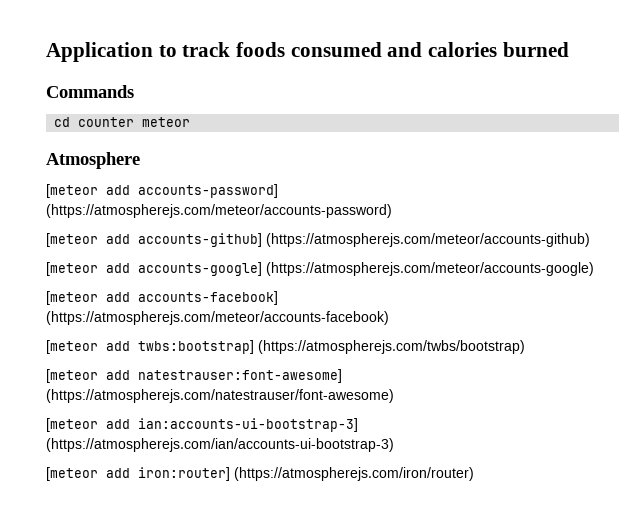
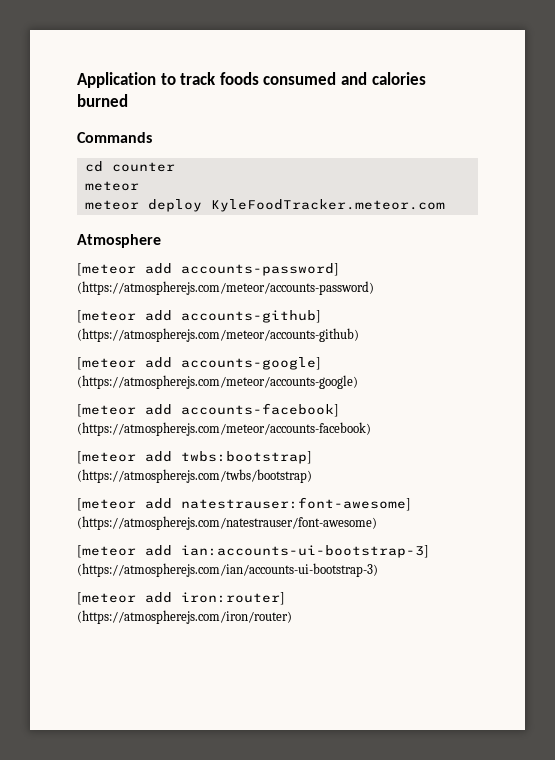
[142,117,191,127] meteor -> [84,181,139,191] [84,199,445,212] // meteor // meteor deploy KyleFoodTracker.meteor.com

